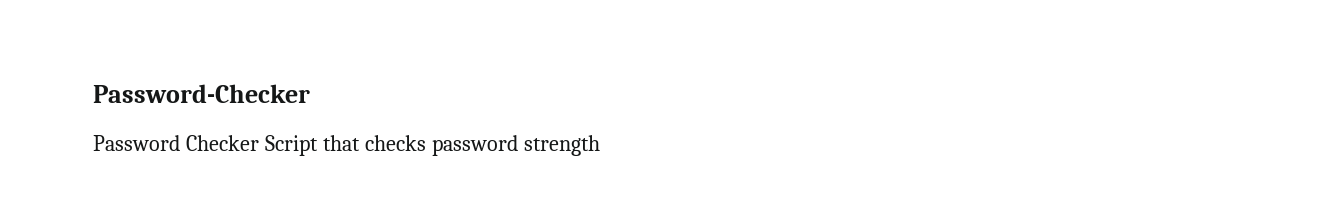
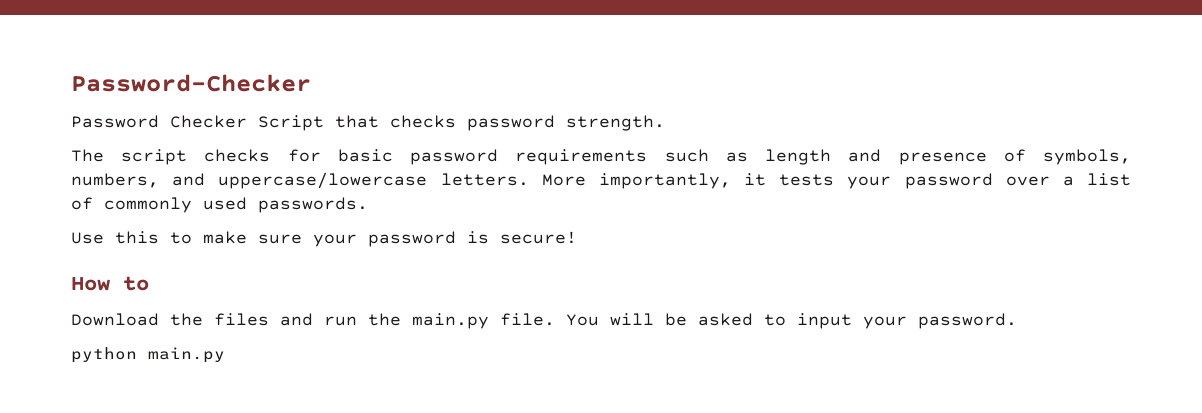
[523,135,600,156] strength -> [566,115,665,131] [71,149,1132,165] [71,172,1131,189] [71,197,368,213] [71,231,577,247] [71,276,149,291] [71,313,1017,329] [71,347,225,363] strength. // The script checks for basic password requirements such as length and presence of symbols, numbers, and uppercase/lowercase letters. More importantly, it tests your password over a list of commonly used passwords. // Use this to make sure your password is secure! // How to // Download the files and run the main.py file. You will be asked to input your password. // python main.py

